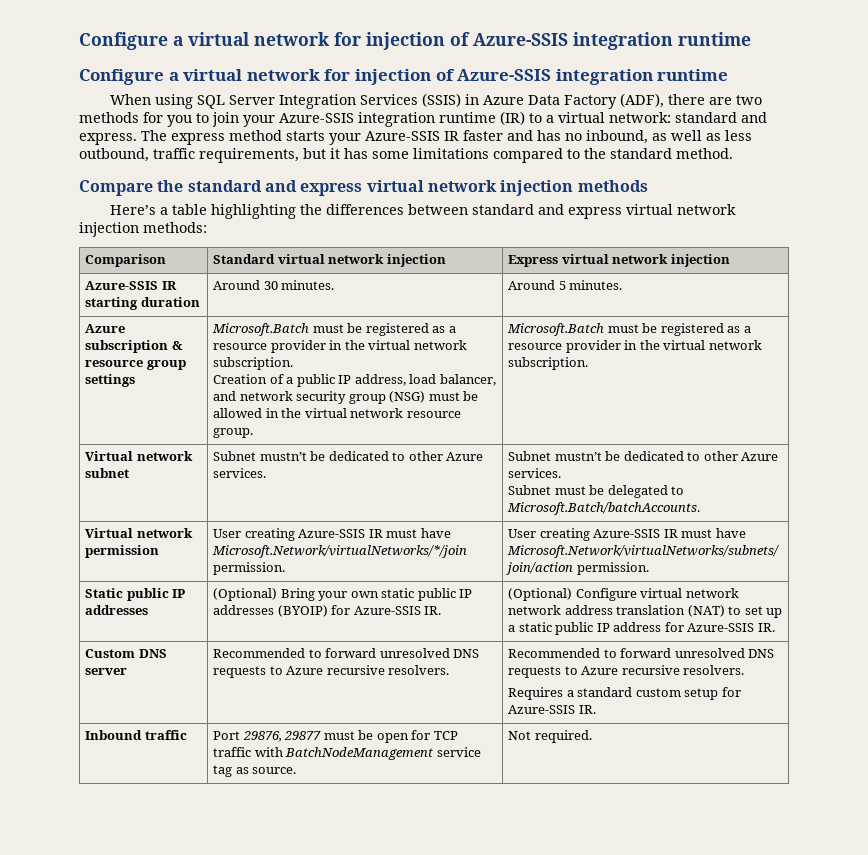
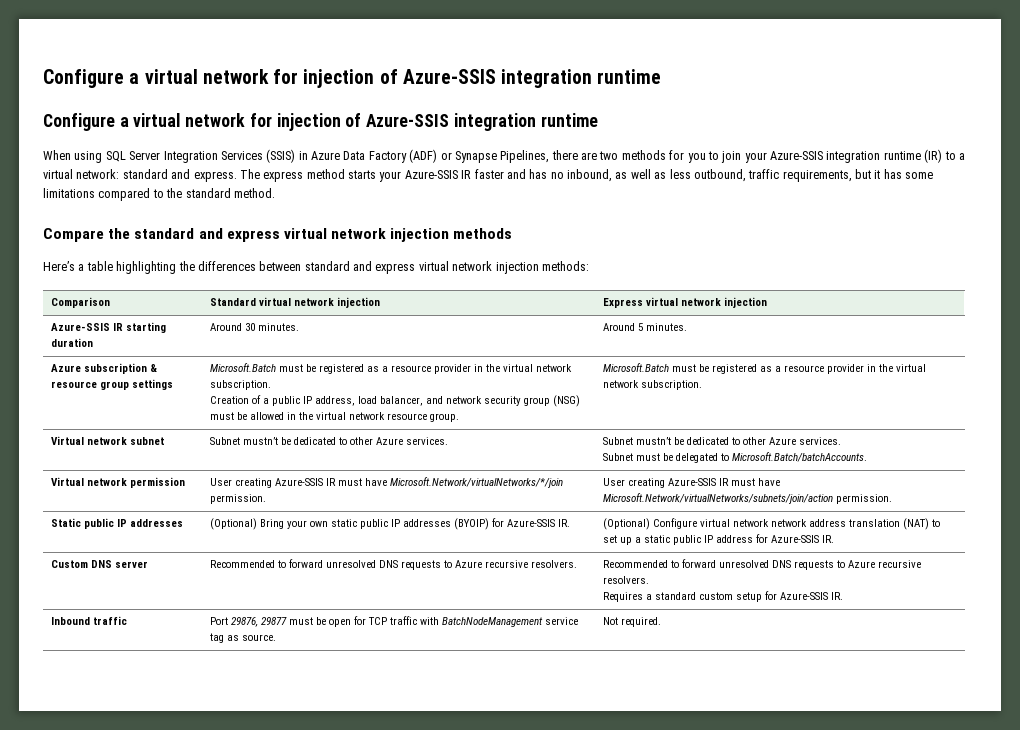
[620,93,665,108] (ADF), -> [409,149,550,163] (ADF) or Synapse Pipelines,

